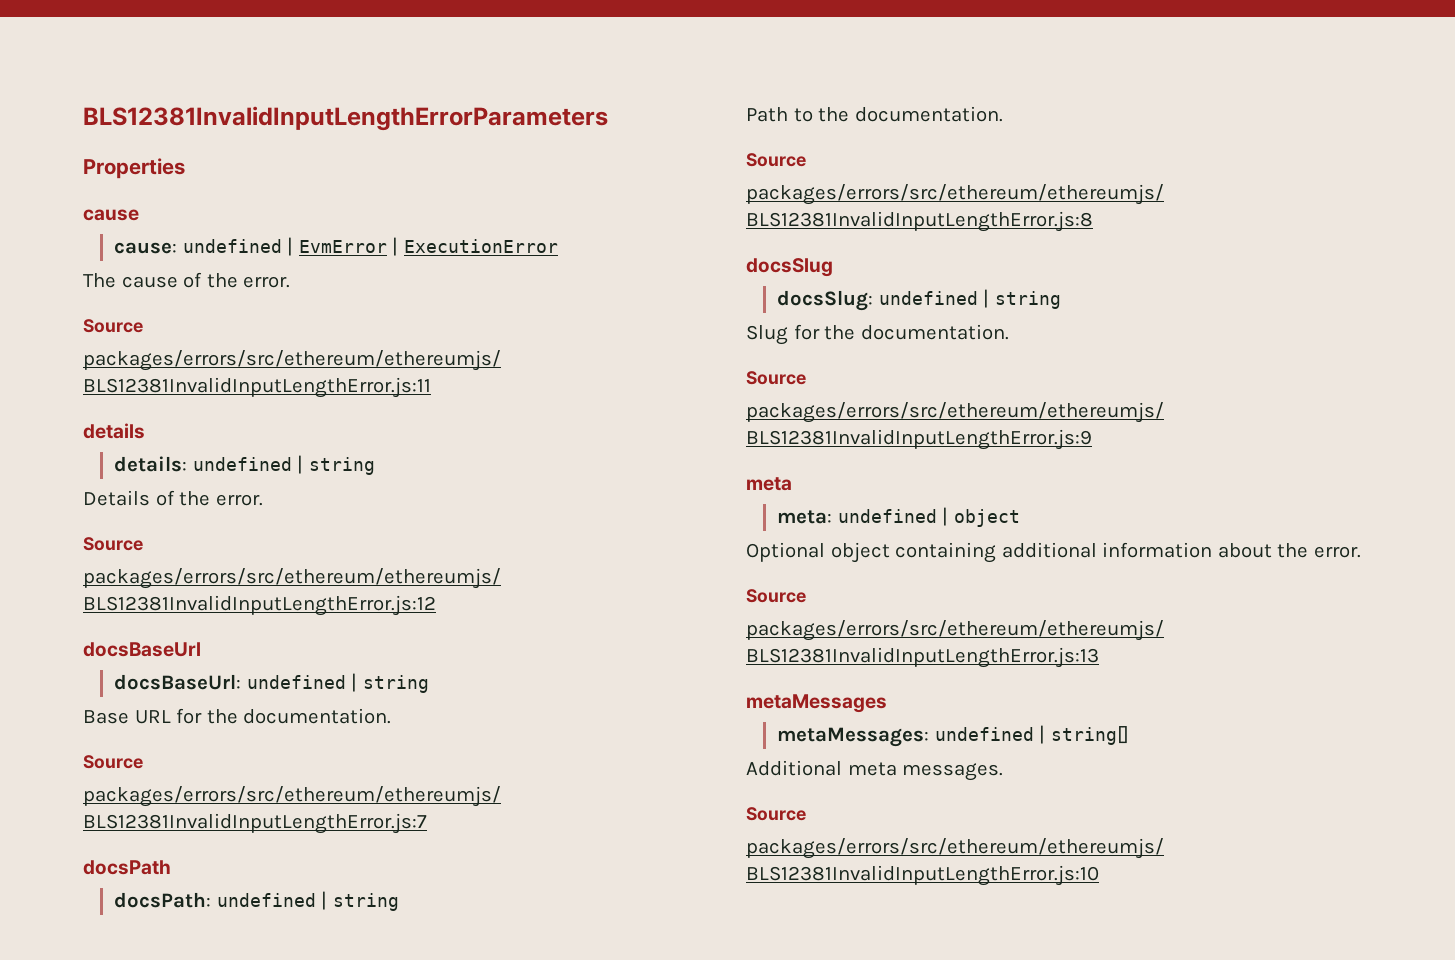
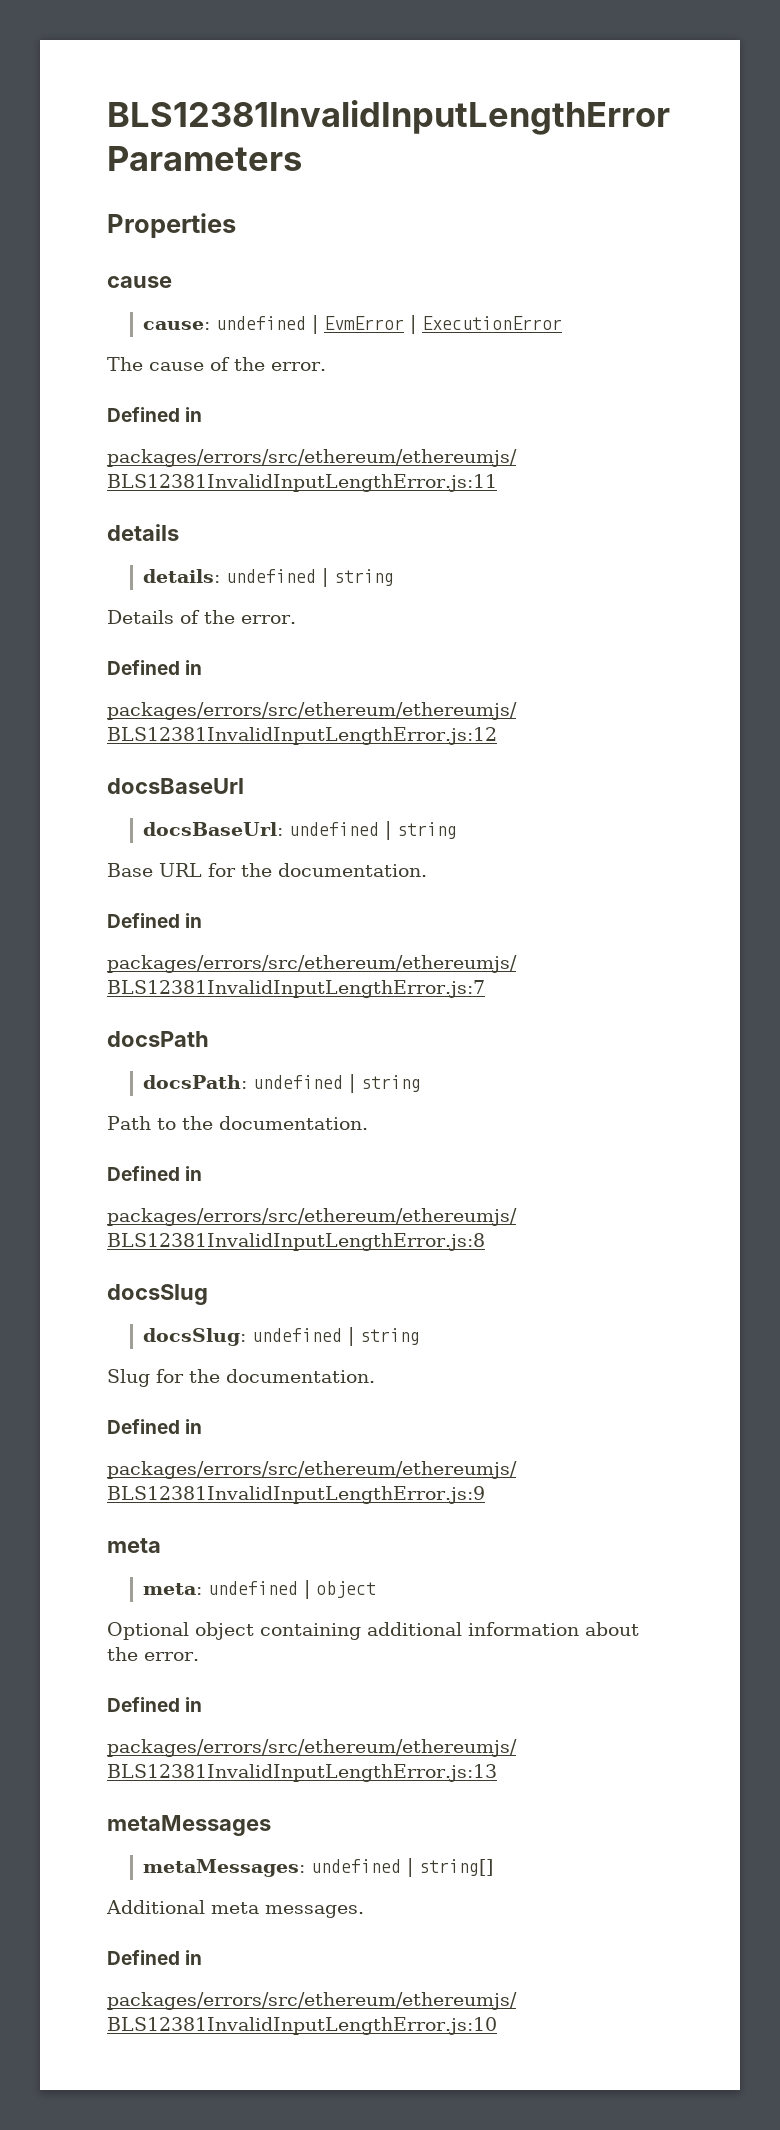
[83,319,143,333] Source -> [107,407,203,422] Defined in
[83,537,143,551] Source -> [107,660,203,675] Defined in
[83,755,143,769] Source -> [107,913,203,928] Defined in
[746,153,806,167] Source -> [107,1166,203,1181] Defined in
[746,371,806,385] Source -> [107,1419,203,1434] Defined in
[746,589,806,603] Source -> [107,1697,203,1712] Defined in
[746,807,806,821] Source -> [107,1950,203,1965] Defined in

